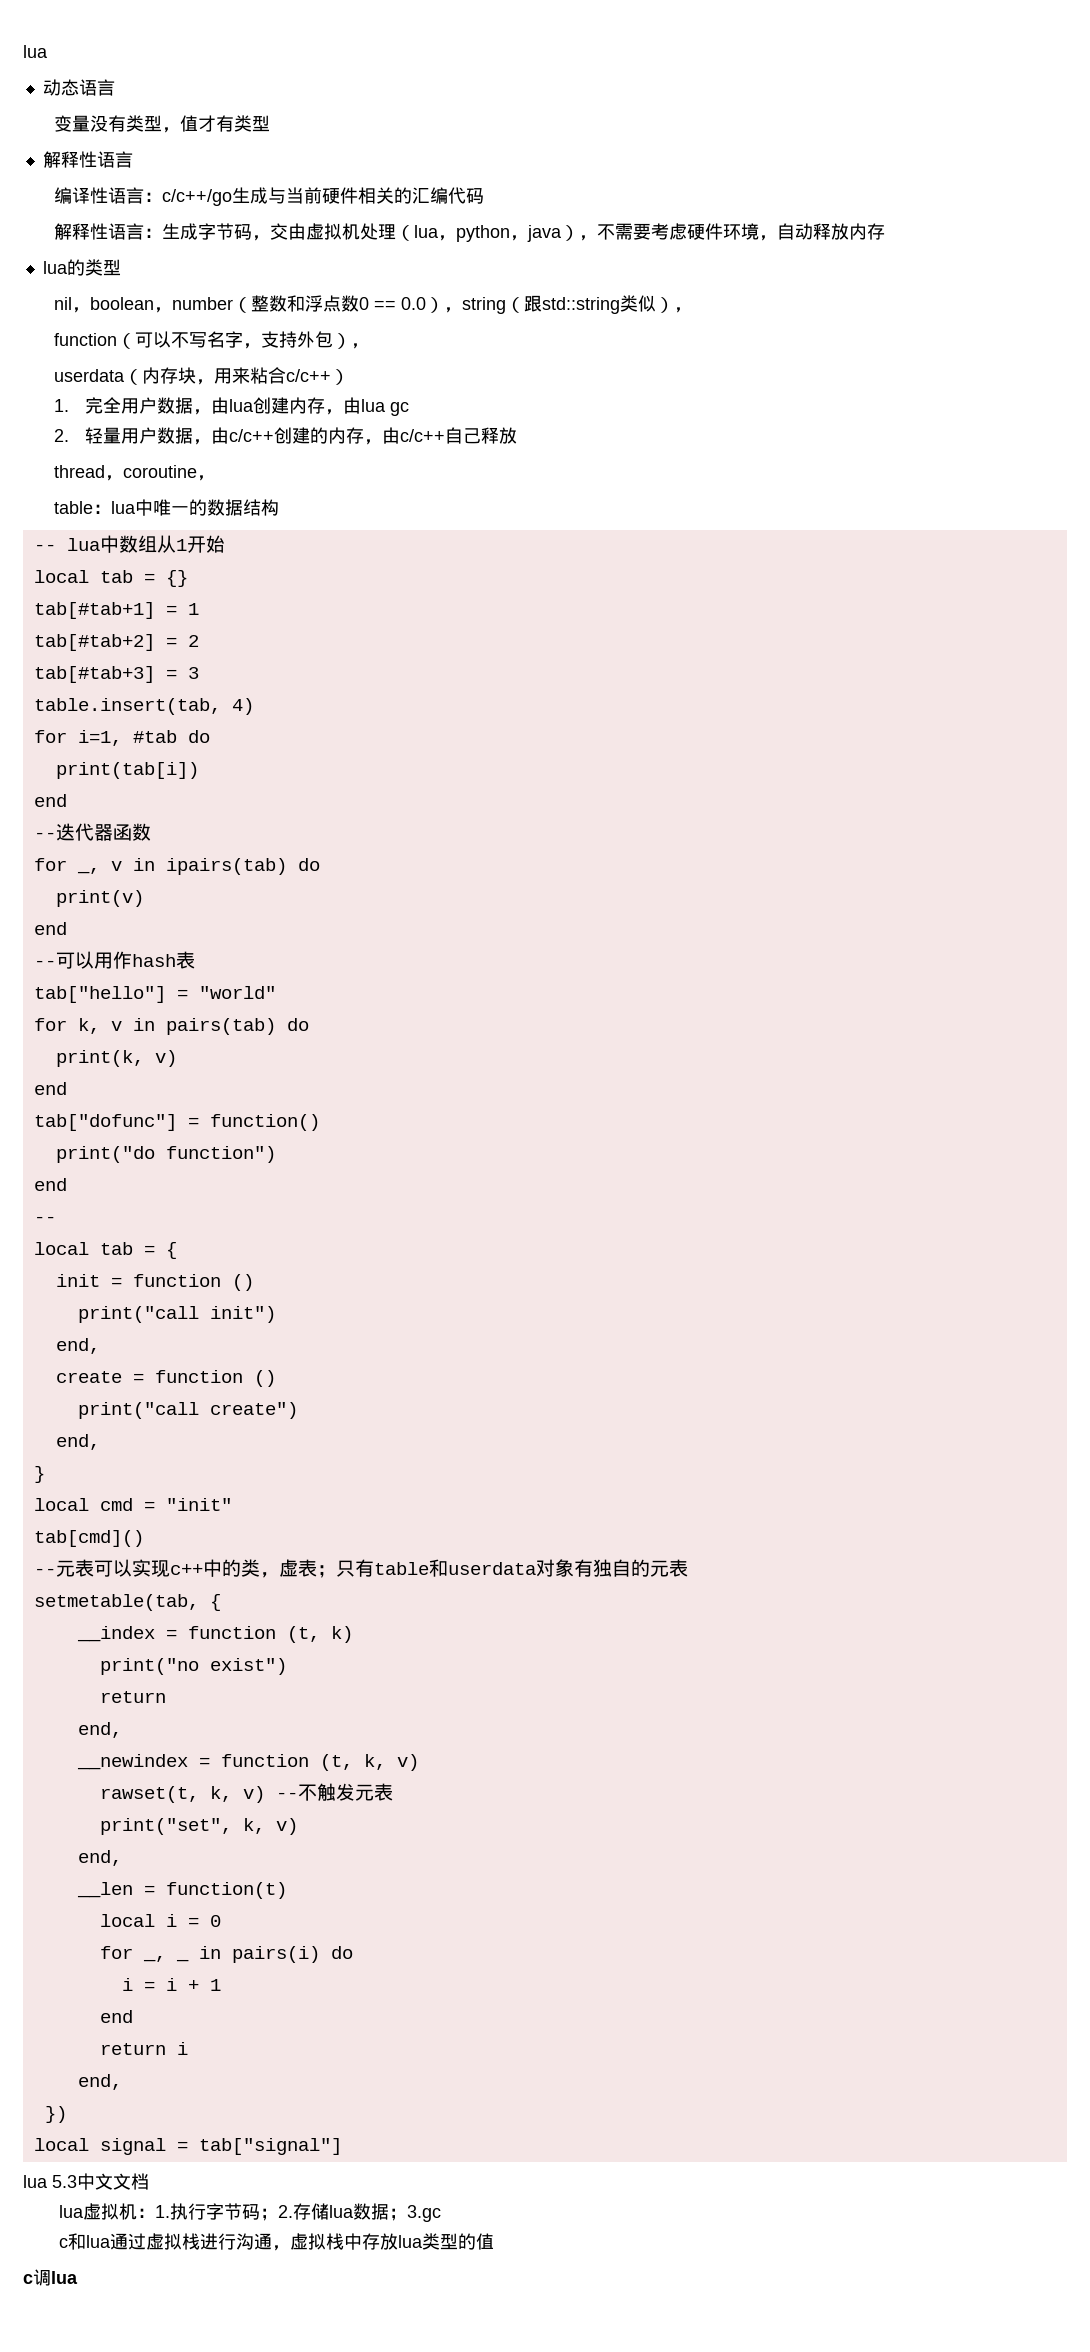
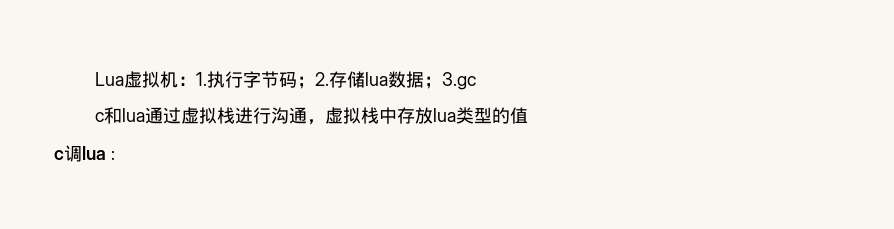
[23,45,48,58] [42,79,115,96] [53,115,270,133] [42,151,133,168] [53,187,484,206] [53,223,885,242] [42,259,121,276] [53,295,692,314] [53,331,369,349] [53,367,349,385] [53,397,409,416] [53,427,517,445] [53,465,215,481] [53,499,279,516] [33,535,225,553] [33,570,188,587] [33,602,199,619] [33,634,199,651] [33,666,199,683] [33,698,254,715] [33,730,210,746] [55,762,199,779] [33,794,67,807] [33,823,151,841] [33,858,320,875] [55,890,144,907] [33,922,67,935] [33,951,195,969] [33,986,276,1003] [33,1018,309,1035] [55,1050,177,1067] [33,1082,67,1095] [33,1114,320,1131] [55,1146,276,1163] [33,1178,67,1191] [33,1216,56,1223] [33,1242,177,1259] [55,1274,254,1291] [77,1306,276,1323] [55,1338,100,1354] [55,1370,276,1387] [77,1402,298,1419] [55,1434,100,1450] [33,1466,45,1483] [33,1498,232,1511] [33,1530,144,1547] [33,1559,688,1578] [33,1594,221,1611] [76,1626,353,1643] [99,1658,287,1675] [99,1691,166,1703] [77,1722,122,1738] [76,1754,419,1771] [99,1783,393,1803] [99,1818,298,1835] [77,1850,122,1866] [76,1882,287,1899] [99,1914,221,1927] [99,1946,189,1962] [198,1946,353,1963] [121,1978,221,1991] [99,2010,133,2023] [99,2042,188,2055] [77,2074,122,2090] [44,2106,67,2123] [33,2138,342,2155] [23,2173,149,2190] [58,2205,84,2218] lua // 动态语言 // 变量没有类型，值才有类型 // 解释性语言 // 编译性语言：c/c++/go生成与当前硬件相关的汇编代码 // 解释性语言：生成字节码，交由虚拟机处理（lua，python，java），不需要考虑硬件环境，自动释放内存 // lua的类型 // nil，boolean，number（整数和浮点数0 == 0.0），string（跟std::string类似）， // function（可以不写名字，支持外包）， // userdata（内存块，用来粘合c/c++） // 1.完全用户数据，由lua创建内存，由lua gc // 2.轻量用户数据，由c/c++创建的内存，由c/c++自己释放 // thread，coroutine， // table：lua中唯一的数据结构 // -- lua中数组从1开始 // local tab = {} // tab[#tab+1] = 1 // tab[#tab+2] = 2 // tab[#tab+3] = 3 // table.insert(tab, 4) // for i=1, #tab do // print(tab[i]) // end // --迭代器函数 // for _, v in ipairs(tab) do // print(v) // end // --可以用作hash表 // tab["hello"] = "world" // for k, v in pairs(tab) do // print(k, v) // end // tab["dofunc"] = function() // print("do function") // end // -- // local tab = { // init = function () // print("call init") // end, // create = function () // print("call create") // end, // } // local cmd = "init" // tab[cmd]() // --元表可以实现c++中的类，虚表；只有table和userdata对象有独自的元表 // setmetable(tab, { // __index = function (t, k) // print("no exist") // return // end, // __newindex = function (t, k, v) // rawset(t, k, v) --不触发元表 // print("set", k, v) // end, // __len = function(t) // local i = 0 // for _, _ in pairs(i) do // i = i + 1 // end // return i // end, // }) // local signal = tab["signal"] // lua 5.3中文文档 // lua -> [94,72,124,86] Lua
(78, 2277) none -> [111,150,115,160] :

